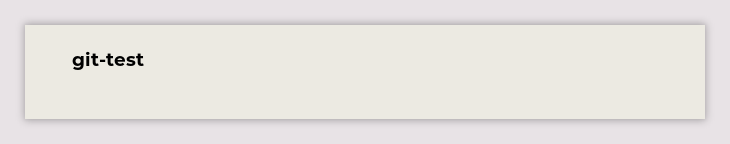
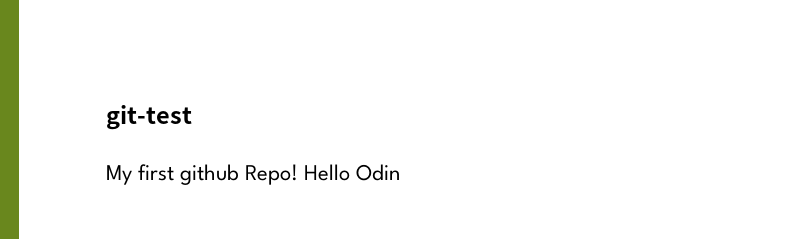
(144, 60) none -> [106,164,401,185] // My first github Repo! Hello Odin

